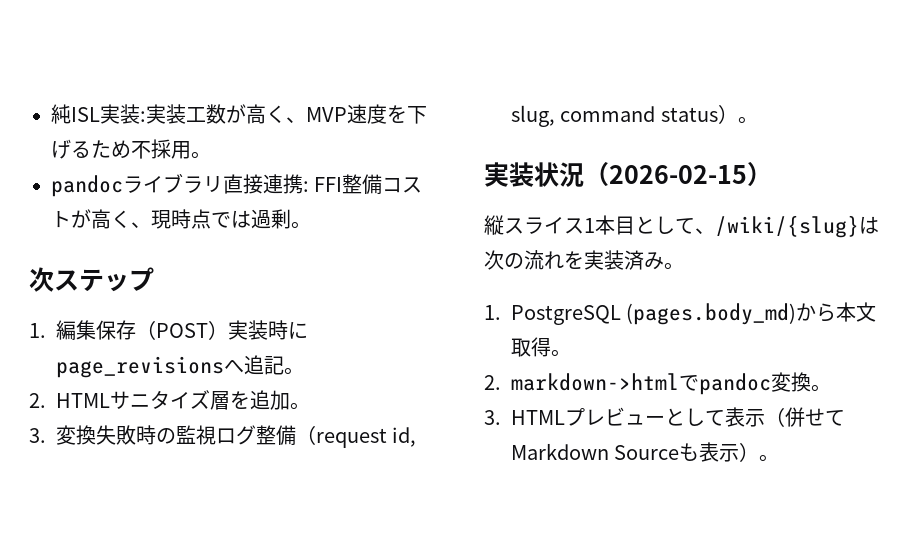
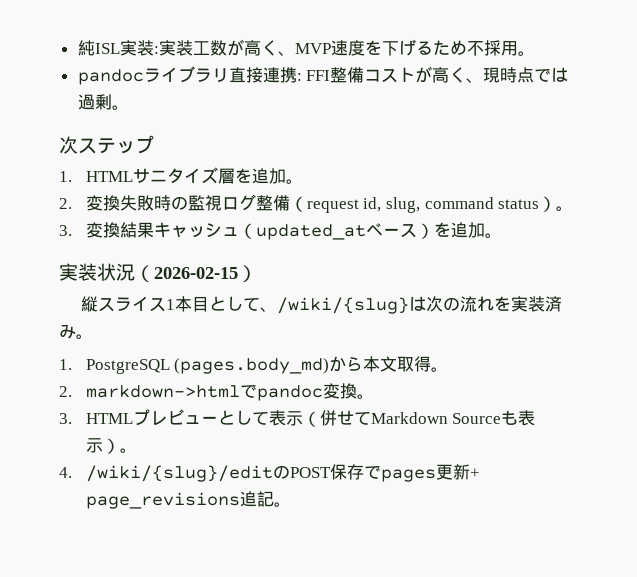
[56,320,308,340] [56,355,304,378] [29,393,46,408] 編集保存（POST）実装時にpage_revisionsへ追記。 // 2. -> (72, 176) none
[29,428,46,443] 3. -> [59,198,72,209] 2.
(758, 120) none -> [59,222,502,240] // 3.変換結果キャッシュ（updated_atベース）を追加。
(780, 458) none -> [59,464,480,482] [85,491,291,509] // 4. /wiki/{slug}/editのPOST保存でpages更新+ page_revisions追記。

